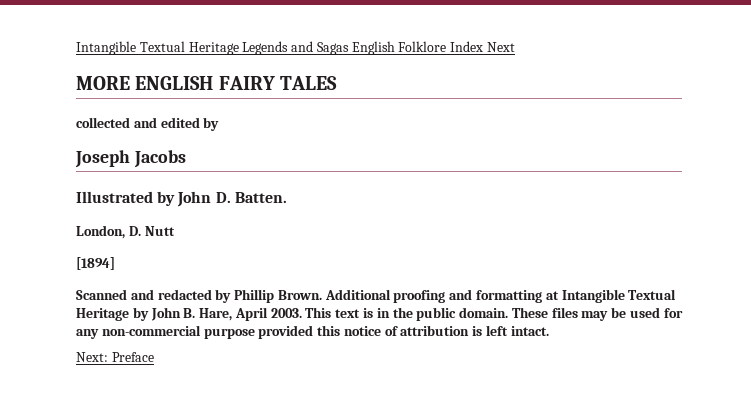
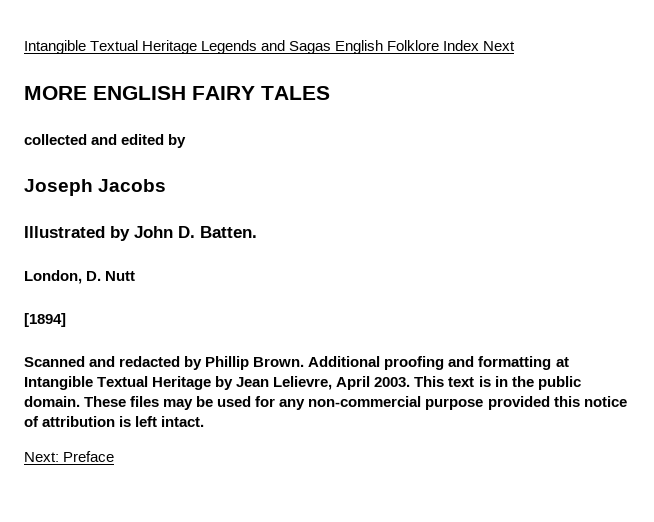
[150,307,233,321] John B. Hare, -> [236,376,333,390] Jean Lelievre,

